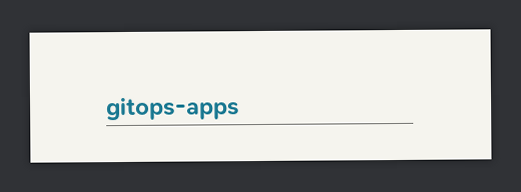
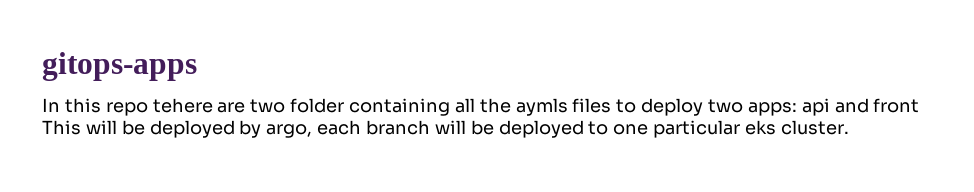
(240, 109) none -> [42,98,920,116] [42,120,849,138] // In this repo tehere are two folder containing all the aymls files to deploy two apps: api and front This will be deployed by argo, each branch will be deployed to one particular eks cluster.

